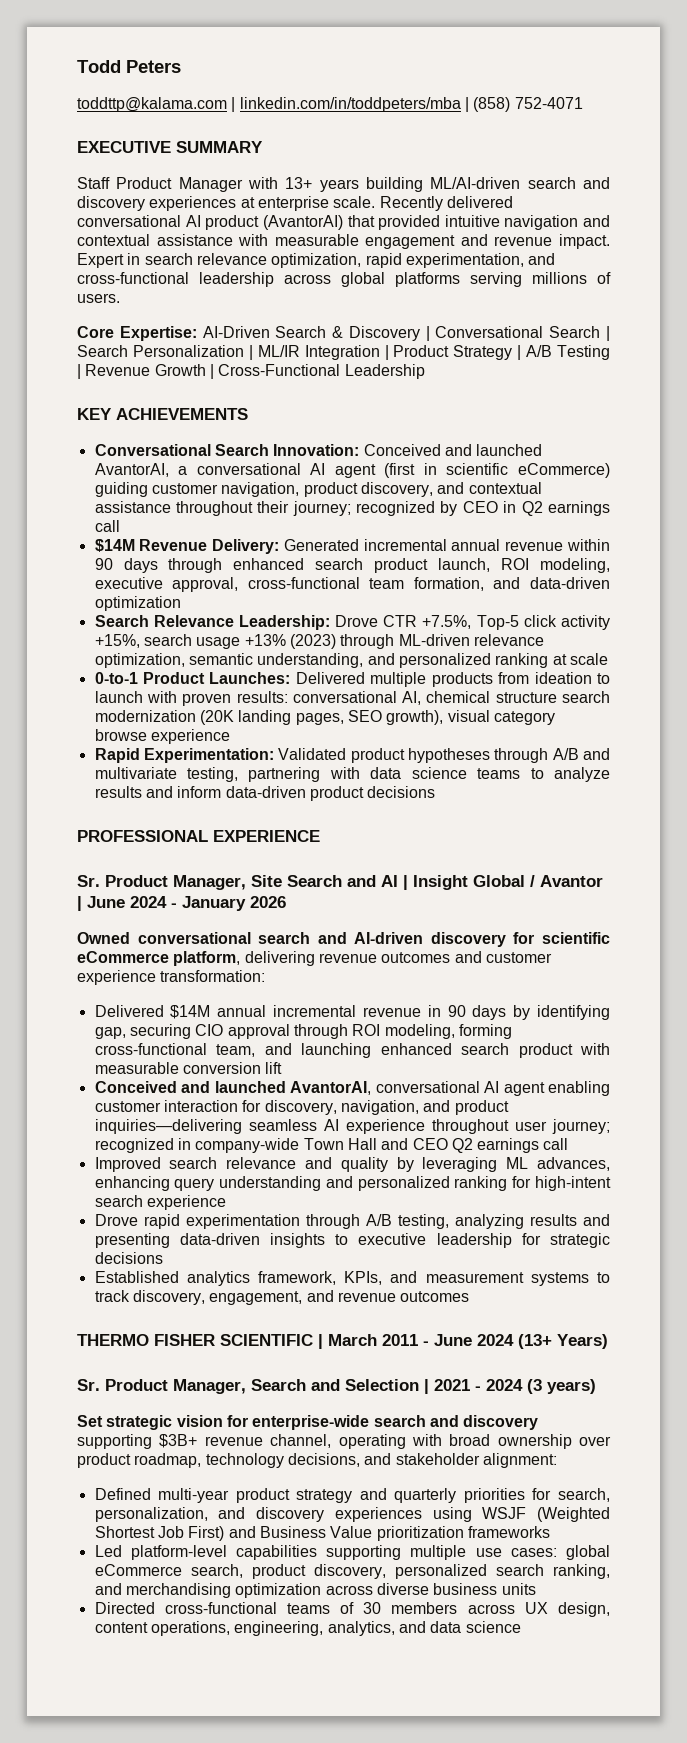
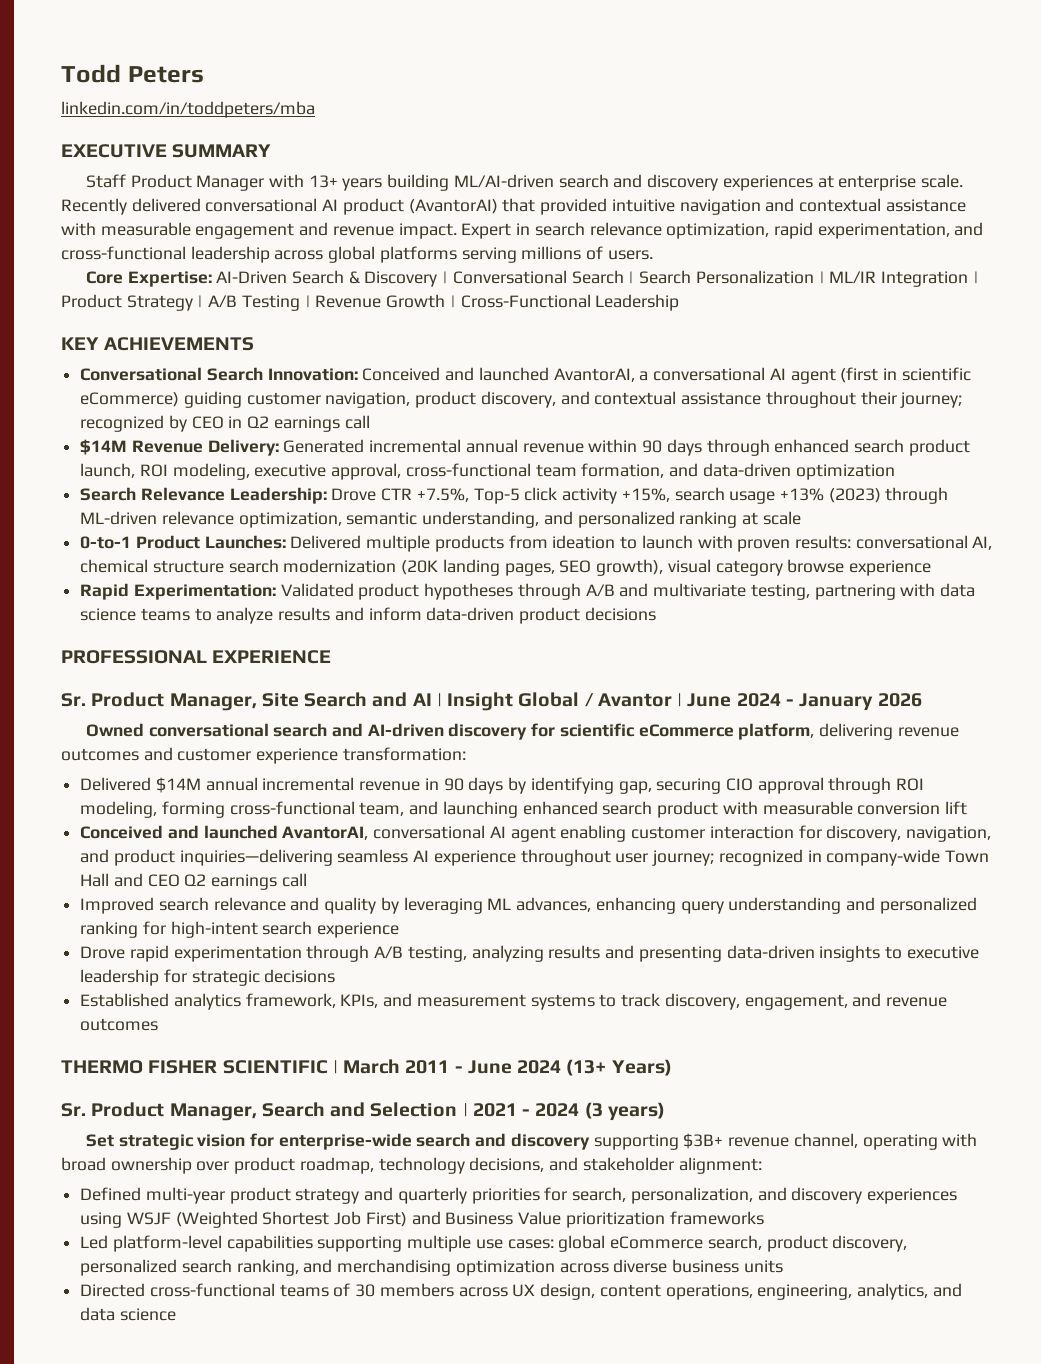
[77,97,236,112] toddttp@kalama.com | -> (204, 74) none
[464,97,583,112] | (858) 752-4071 -> (315, 109) none

